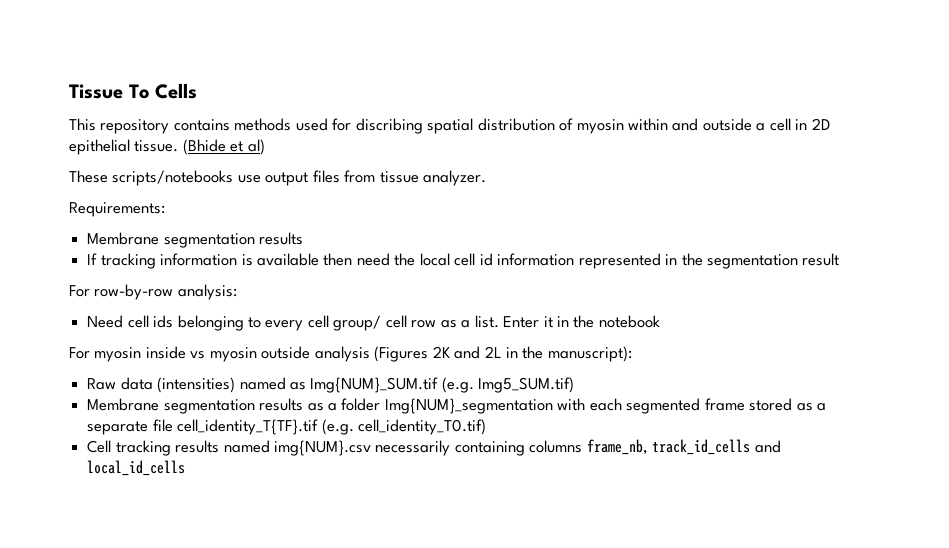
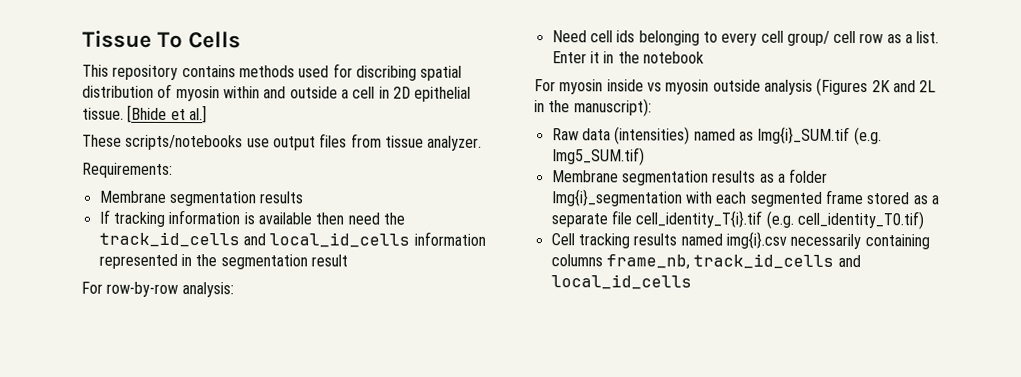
[182,139,265,155] (Bhide et al) -> [127,104,207,124] [Bhide et al.]
[419,253,493,266] local cell id -> [98,231,411,248] track_id_cells and local_id_cells
[310,377,439,393] Img{NUM}_SUM.tif -> [757,126,851,145] Img{i}_SUM.tif
[384,398,553,414] Img{NUM}_segmentation -> [550,189,682,207] Img{i}_segmentation
[177,419,319,435] cell_identity_T{TF}.tif -> [635,210,763,228] cell_identity_T{i}.tif
[273,440,371,456] img{NUM}.csv -> [725,231,787,249] img{i}.csv

